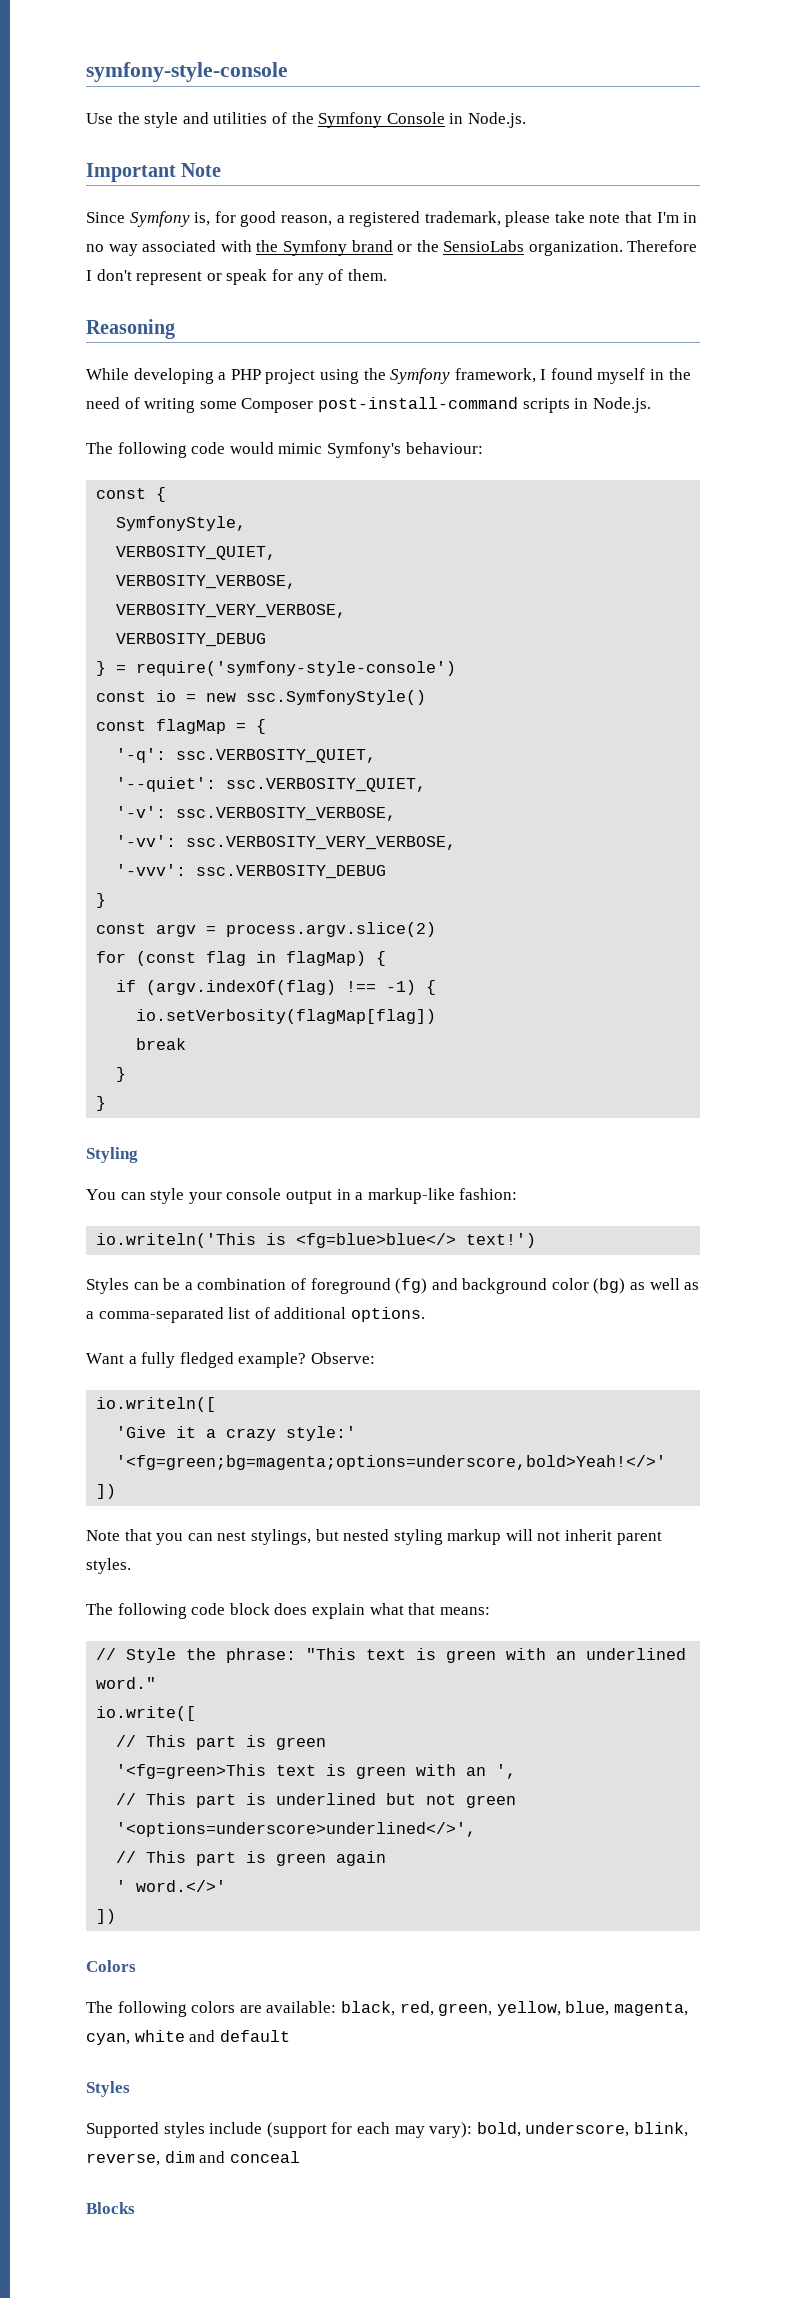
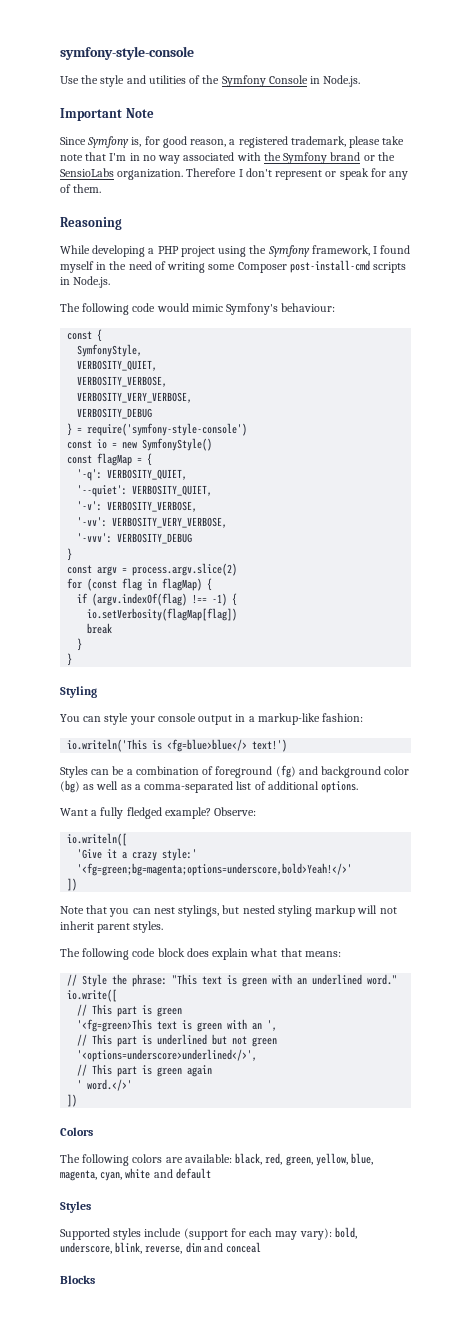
[317,397,518,412] post-install-command -> [289,260,370,273] post-install-cmd
[246,690,427,705] ssc.SymfonyStyle() -> [142,438,213,451] SymfonyStyle()
[176,749,377,763] ssc.VERBOSITY_QUIET, -> [107,469,188,480] VERBOSITY_QUIET,
[226,778,427,792] ssc.VERBOSITY_QUIET, -> [132,485,213,496] VERBOSITY_QUIET,
[176,807,397,821] ssc.VERBOSITY_VERBOSE, -> [107,501,198,512] VERBOSITY_VERBOSE,
[186,836,457,850] ssc.VERBOSITY_VERY_VERBOSE, -> [112,517,228,528] VERBOSITY_VERY_VERBOSE,
[196,865,387,879] ssc.VERBOSITY_DEBUG -> [117,533,193,544] VERBOSITY_DEBUG

